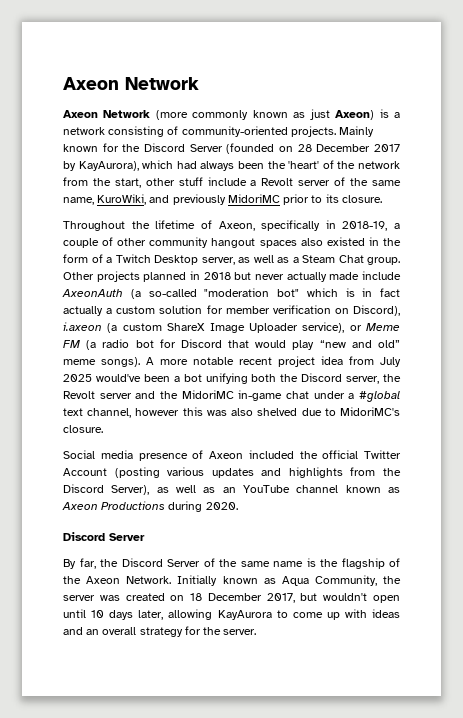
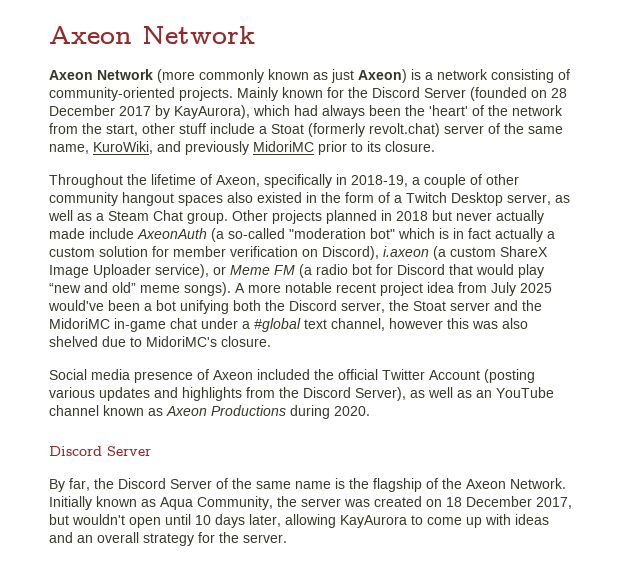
[261,178,294,186] Revolt -> [271,123,440,137] Stoat (formerly revolt.chat)
[63,391,95,399] Revolt -> [413,301,446,311] Stoat

